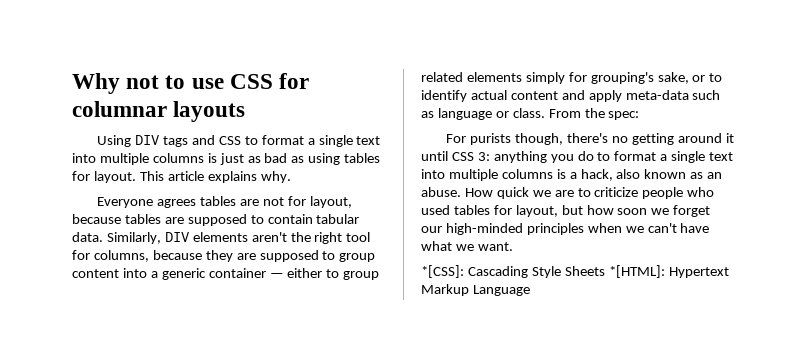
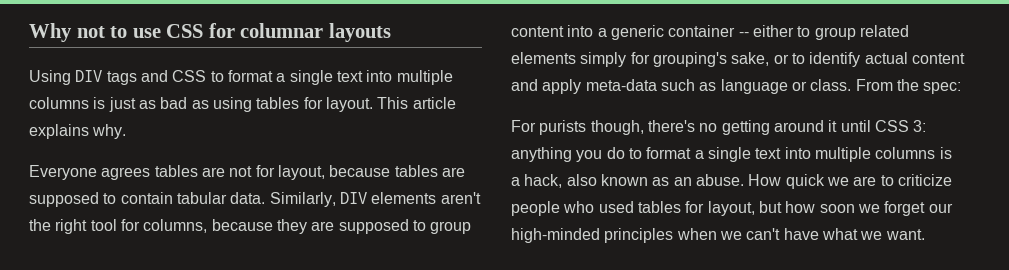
[269,273,284,278] — -> [738,32,749,37] --
[421,265,729,278] [421,284,530,296] // *[CSS]: Cascading Style Sheets *[HTML]: Hypertext Markup Language -> (925, 234) none

